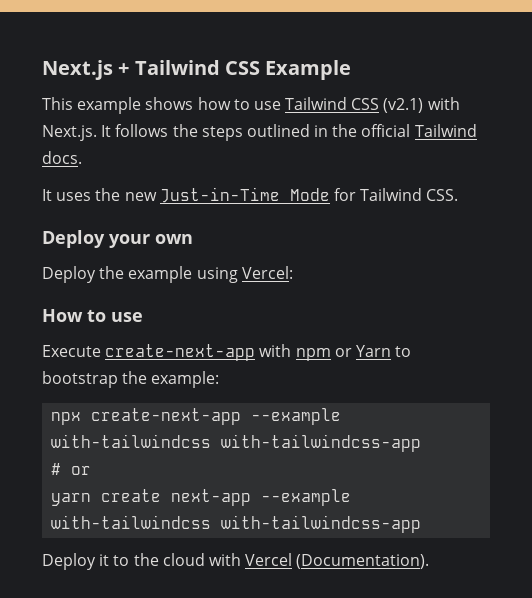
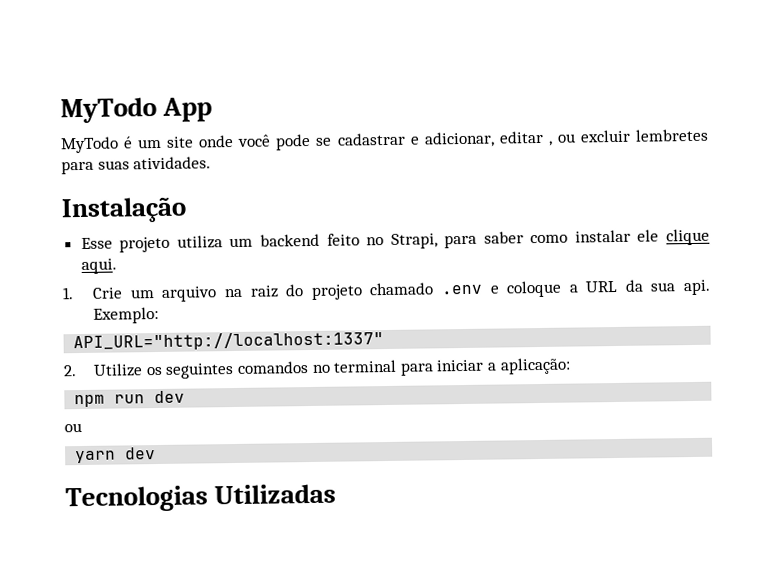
[42,60,352,80] [42,97,460,114] [42,124,477,141] [42,151,82,164] [42,187,459,203] [42,230,193,248] [42,266,293,283] [42,309,143,322] [42,344,412,361] [42,371,220,388] [51,408,342,425] [51,434,422,452] [51,463,92,475] [51,489,352,506] [51,515,422,533] [42,553,430,570] Next.js + Tailwind CSS Example // This example shows how to use Tailwind CSS (v2.1) with Next.js. It follows the steps outlined in the official Tailwind docs. // It uses the new Just-in-Time Mode for Tailwind CSS. // Deploy your own // Deploy the example using Vercel: // How to use // Execute create-next-app with npm or Yarn to bootstrap the example: // npx create-next-app --example with-tailwindcss with-tailwindcss-app // # or // yarn create next-app --example with-tailwindcss with-tailwindcss-app // Deploy it to the cloud with Vercel (Documentation). -> [60,96,213,124] [60,128,709,154] [61,156,212,175] [61,196,187,224] [80,228,711,253] [80,258,117,275] [62,279,712,302] [93,306,160,324] [73,331,385,352] [63,357,571,379] [74,390,186,408] [64,423,82,433] [75,447,157,464] [65,483,337,513] MyTodo App // MyTodo é um site onde você pode se cadastrar e adicionar, editar , ou excluir lembretes para suas atividades. // Instalação // Esse projeto utiliza um backend feito no Strapi, para saber como instalar ele clique aqui. // 1. Crie um arquivo na raiz do projeto chamado .env e coloque a URL da sua api. Exemplo: // API_URL="http://localhost:1337" // 2. Utilize os seguintes comandos no terminal para iniciar a aplicação: // npm run dev // ou // yarn dev // Tecnologias Utilizadas

